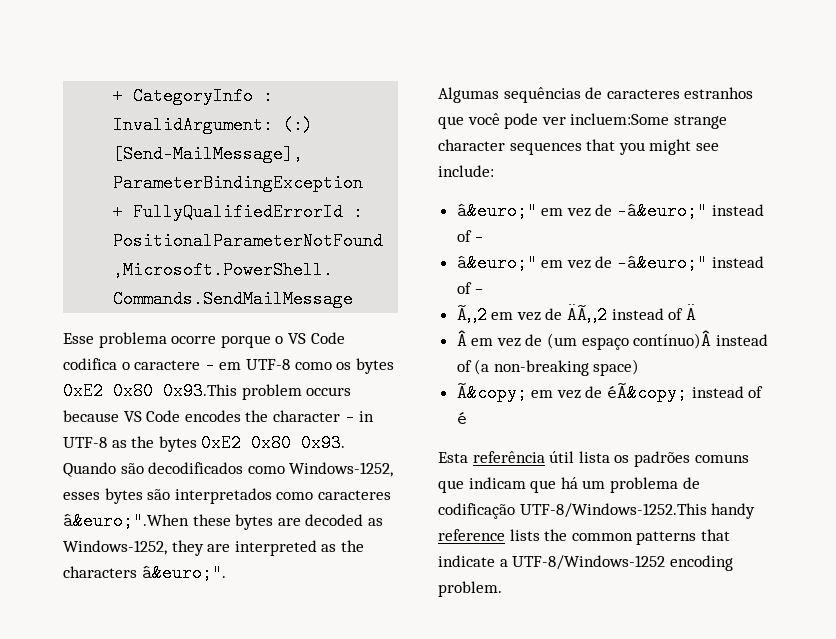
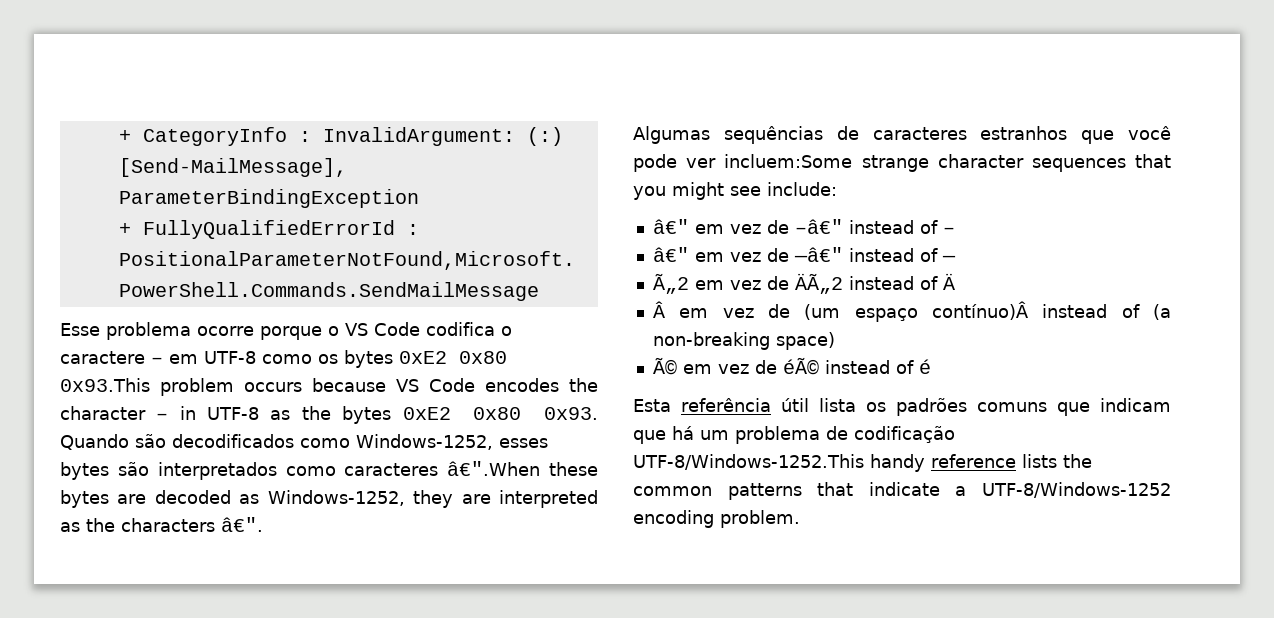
[63,512,189,530] â&euro;".When -> [447,461,541,476] â€".When
[141,564,226,582] â&euro;". -> [221,517,263,532] â€".
[456,202,708,220] â&euro;" em vez de –â&euro;" -> [652,219,843,234] â€" em vez de –â€"
[456,254,708,272] â&euro;" em vez de —â&euro;" -> [652,247,843,262] â€" em vez de —â€"
[456,383,688,402] Ã&copy; em vez de éÃ&copy; -> [652,357,819,375] Ã© em vez de éÃ©

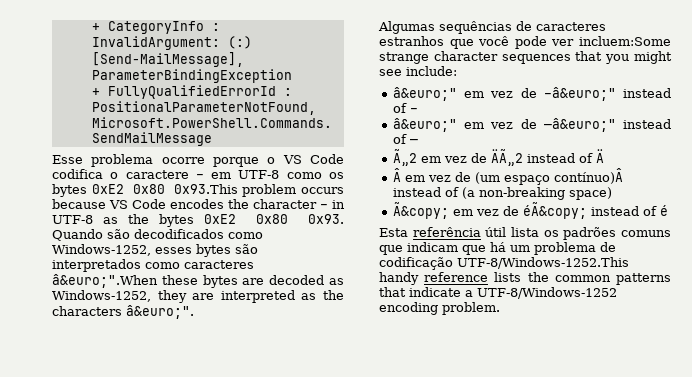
[447,461,541,476] â€".When -> [52,274,158,288] â&euro;".When
[221,517,263,532] â€". -> [126,305,194,319] â&euro;".
[652,219,843,234] â€" em vez de –â€" -> [392,87,616,101] â&euro;" em vez de –â&euro;"
[652,247,843,262] â€" em vez de —â€" -> [392,118,616,132] â&euro;" em vez de —â&euro;"
[652,357,819,375] Ã© em vez de éÃ© -> [392,202,587,219] Ã&copy; em vez de éÃ&copy;

